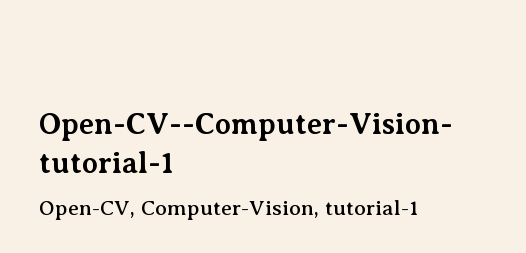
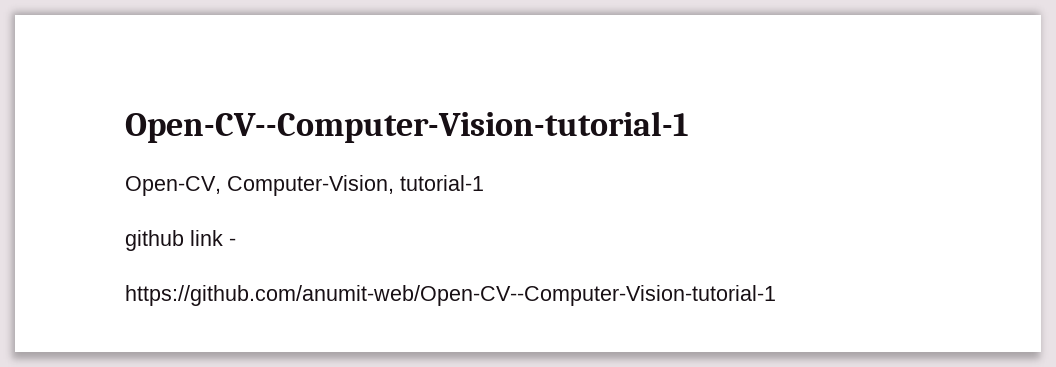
(418, 207) none -> [125,230,236,251] [125,285,776,306] // github link - // https://github.com/anumit-web/Open-CV--Computer-Vision-tutorial-1

